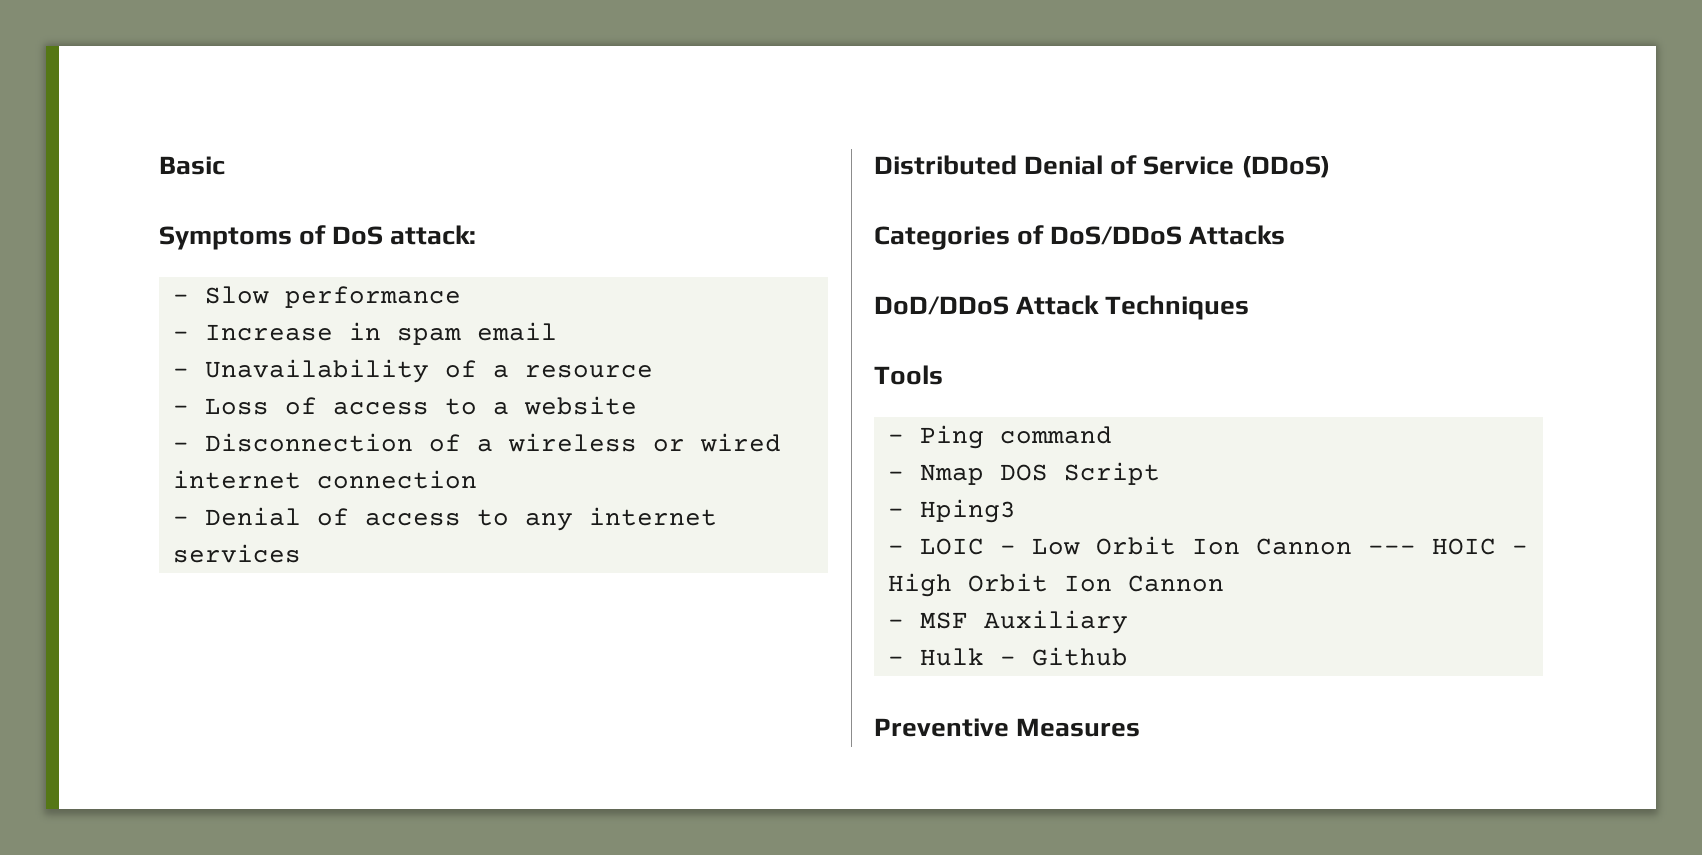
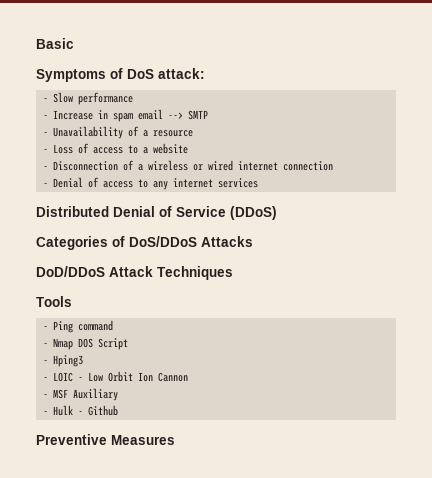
(557, 331) none -> [167,110,208,120] --> SMTP
[1367,538,1528,555] [887,573,1224,597] --- HOIC - High Orbit Ion Cannon -> (188, 377) none

